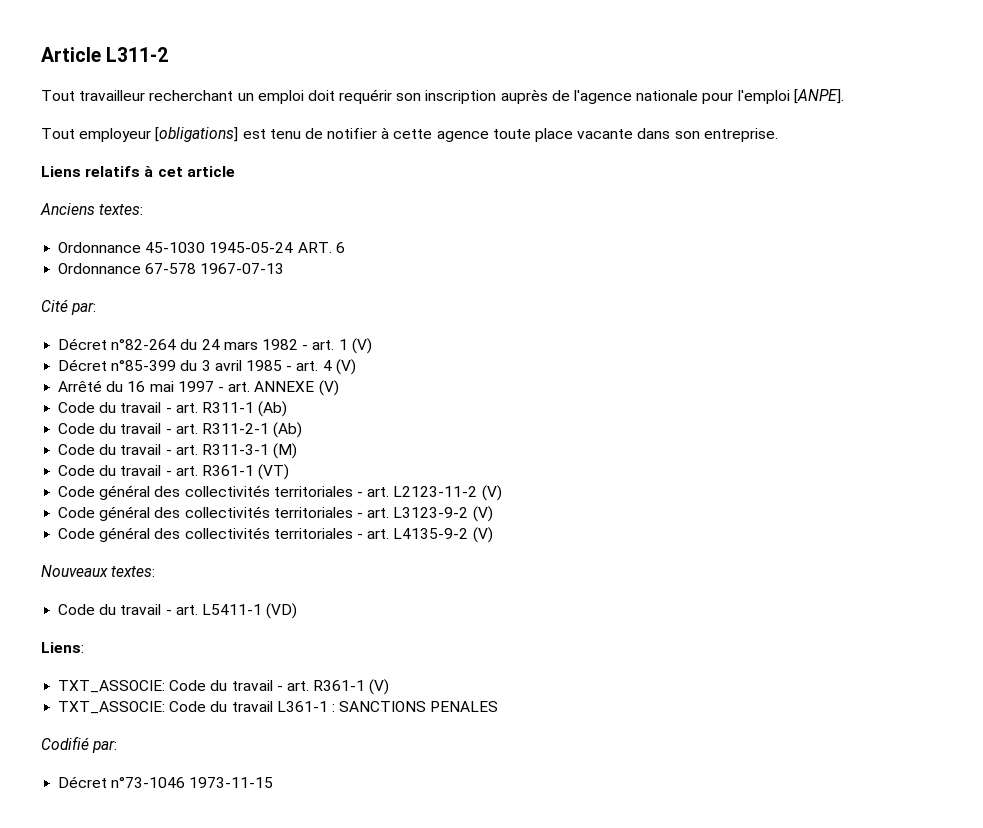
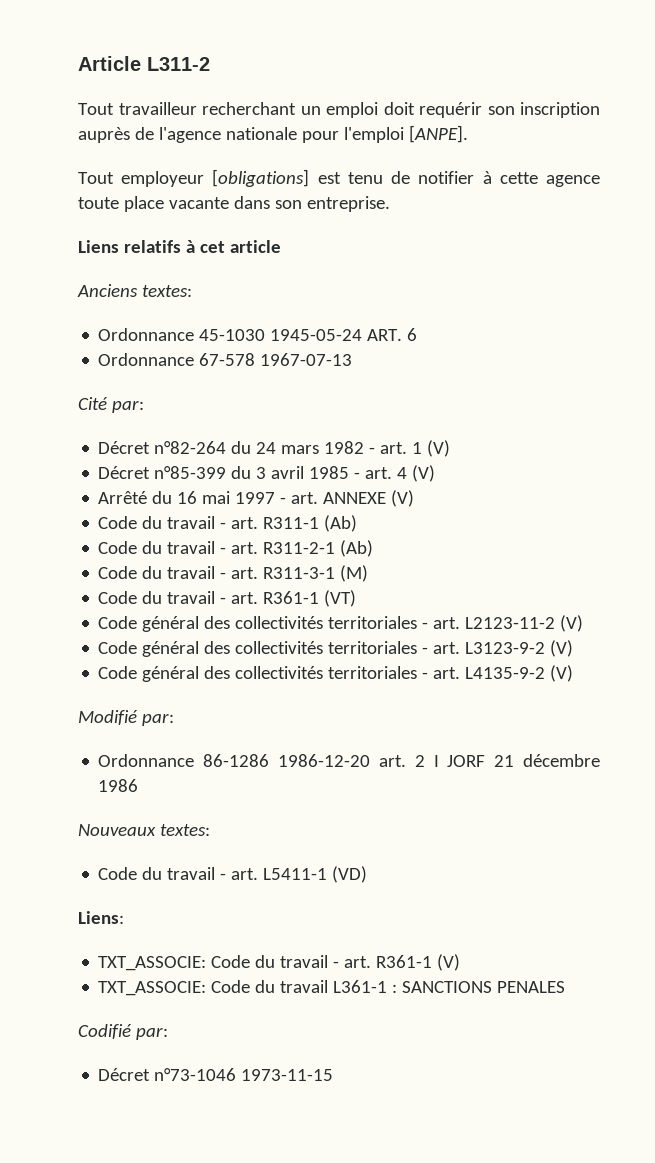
(493, 535) none -> [78,710,174,726] [98,754,600,767] [98,779,139,792] // Modifié par: // Ordonnance 86-1286 1986-12-20 art. 2 I JORF 21 décembre 1986

